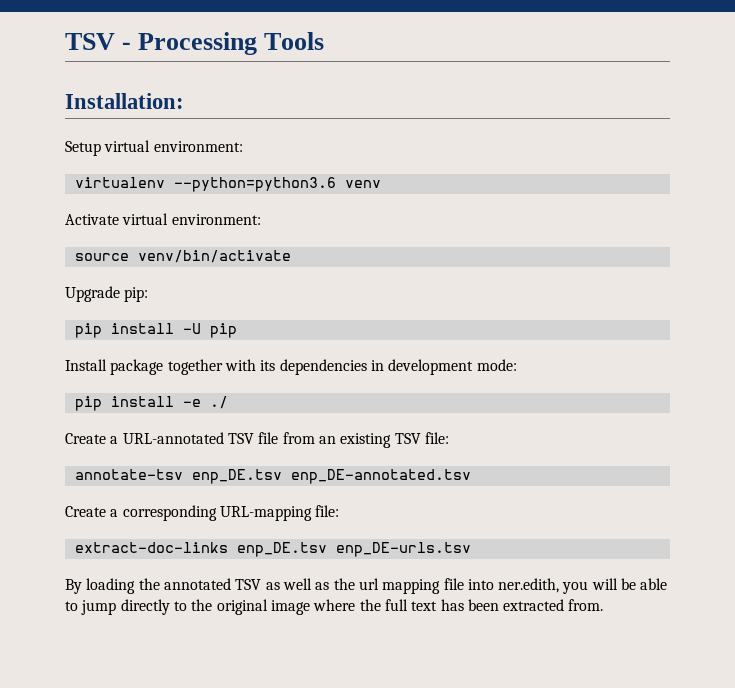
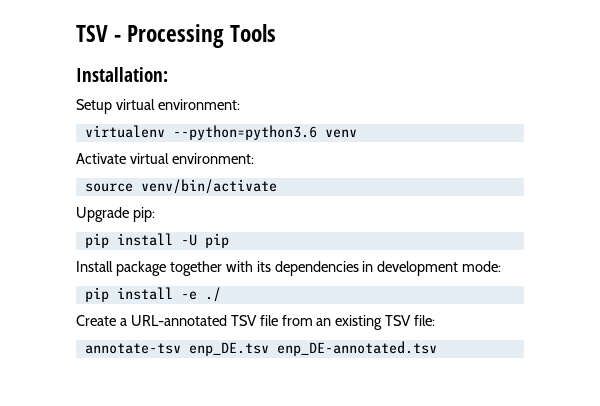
[65,505,340,521] [74,542,471,557] [65,578,668,594] [65,599,604,615] // Create a corresponding URL-mapping file: // extract-doc-links enp_DE.tsv enp_DE-urls.tsv // By loading the annotated TSV as well as the url mapping file into ner.edith, you will be able to jump directly to the original image where the full text has been extracted from. -> (437, 348) none

